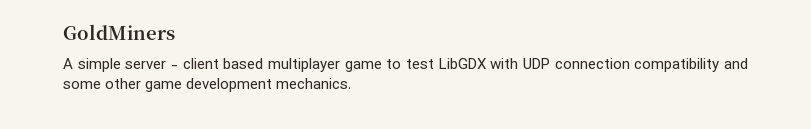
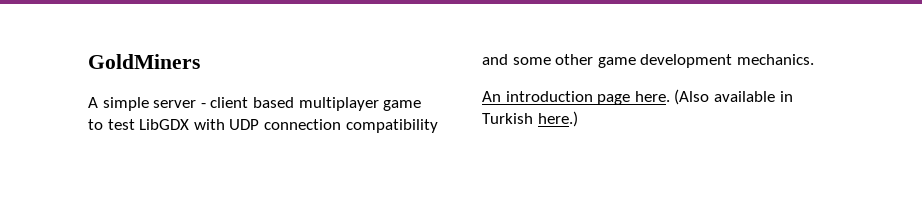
(352, 83) none -> [482,89,793,105] [482,111,578,127] // An introduction page here. (Also available in Turkish here.)

